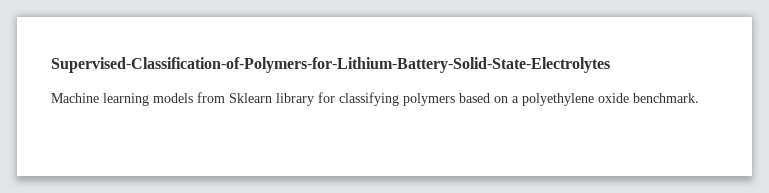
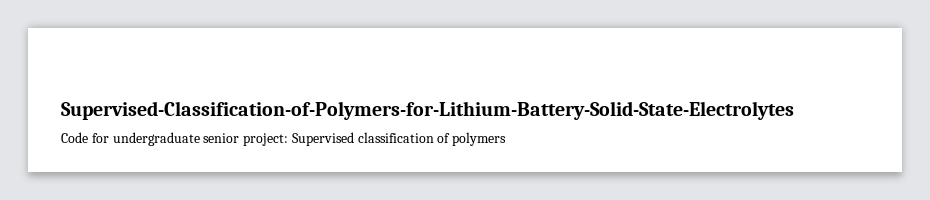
[51,92,699,106] Machine learning models from Sklearn library for classifying polymers based on a polyethylene oxide benchmark. -> [61,132,507,146] Code for undergraduate senior project: Supervised classification of polymers

